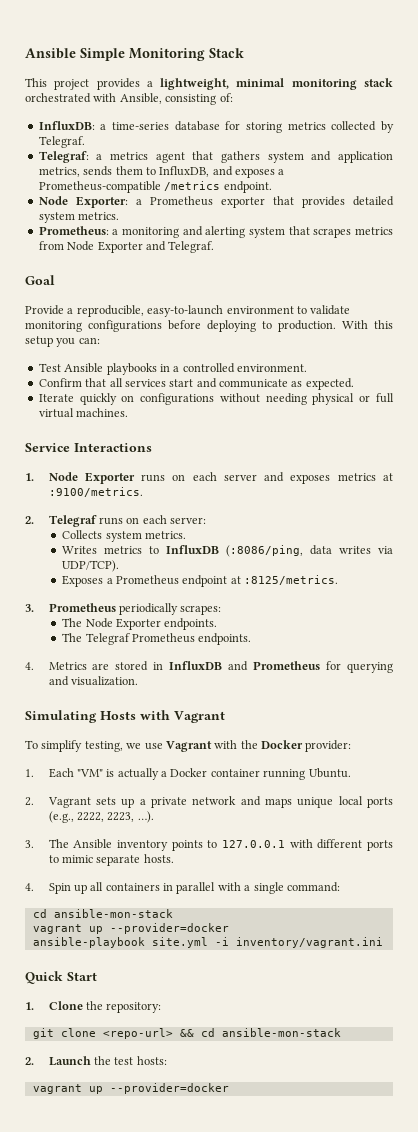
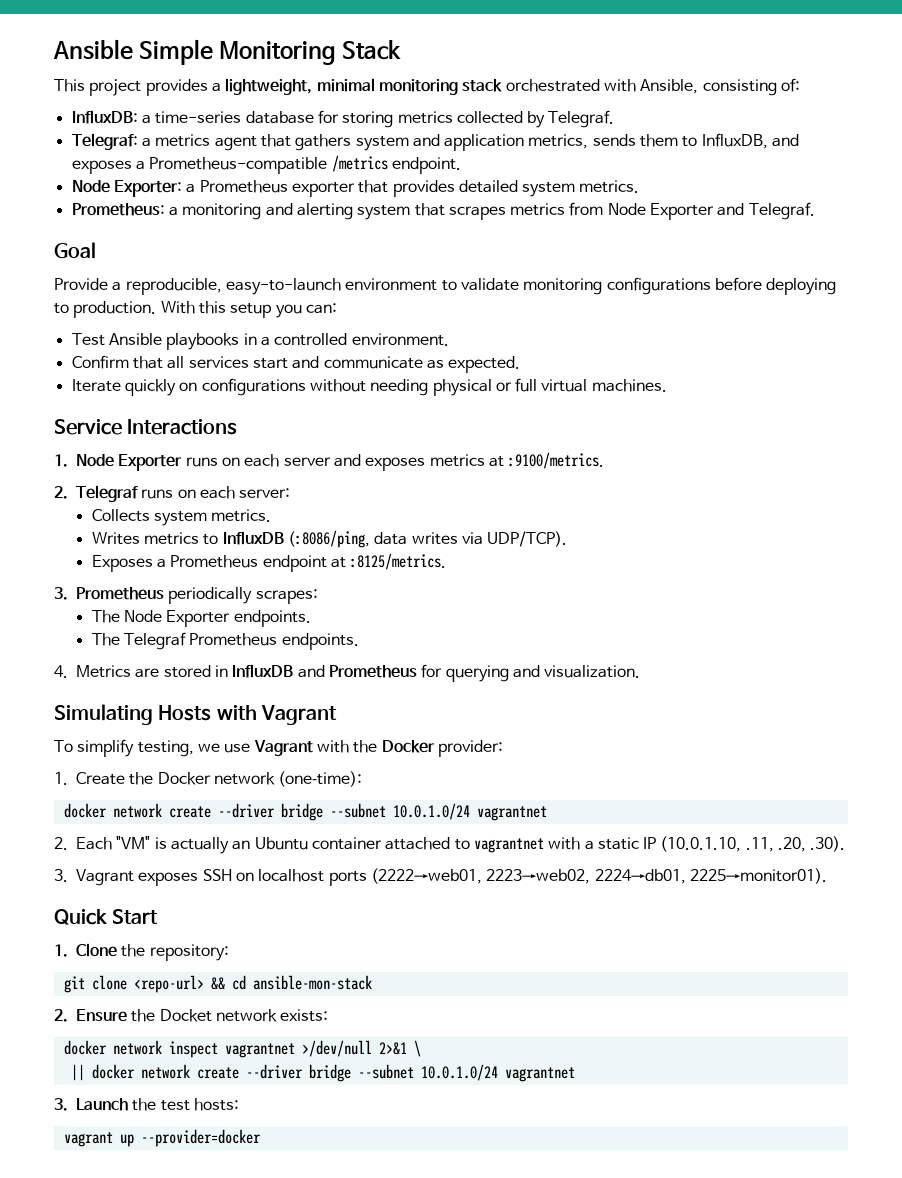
[48,768,351,780] [25,796,393,808] [48,811,154,823] [25,839,394,851] [48,854,174,866] [25,882,340,894] [32,909,173,918] [32,923,229,934] [32,937,383,948] Each "VM" is actually a Docker container running Ubuntu. // 2. Vagrant sets up a private network and maps unique local ports (e.g., 2222, 2223, …). // 3. The Ansible inventory points to 127.0.0.1 with different ports to mimic separate hosts. // 4. Spin up all containers in parallel with a single command: // cd ansible-mon-stack // vagrant up --provider=docker // ansible-playbook site.yml -i inventory/vagrant.ini -> [76,771,363,787] [63,803,547,821] [54,836,846,854] [54,868,827,886] Create the Docker network (one‑time): // docker network create --driver bridge --subnet 10.0.1.0/24 vagrantnet // 2. Each "VM" is actually an Ubuntu container attached to vagrantnet with a static IP (10.0.1.10, .11, .20, .30). // 3. Vagrant exposes SSH on localhost ports (2222→web01, 2223→web02, 2224→db01, 2225→monitor01).
(34, 1061) none -> [76,1009,329,1022] [63,1040,421,1058] [70,1064,575,1082] [54,1098,68,1111] Ensure the Docket network exists: // docker network inspect vagrantnet >/dev/null 2>&1 \ // || docker network create --driver bridge --subnet 10.0.1.0/24 vagrantnet // 3.

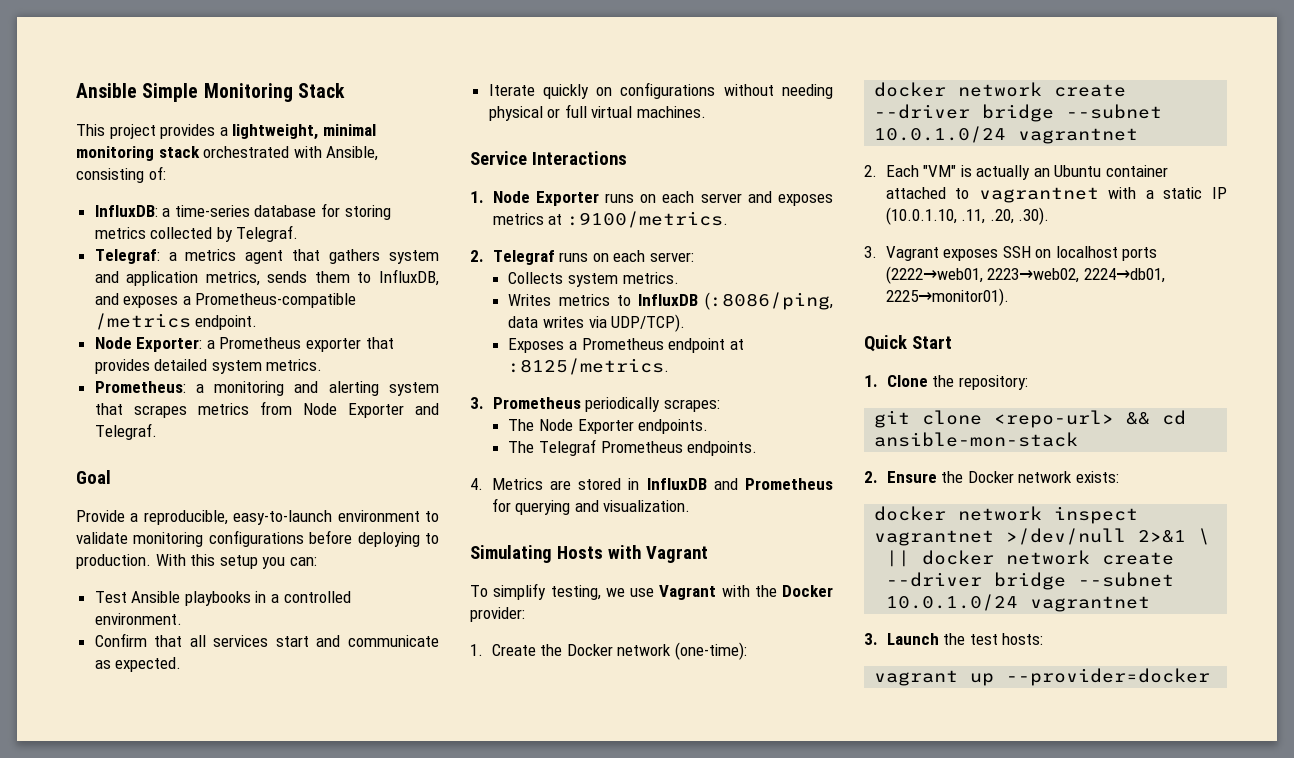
[159,1009,212,1022] Docket -> [967,471,1014,483] Docker

